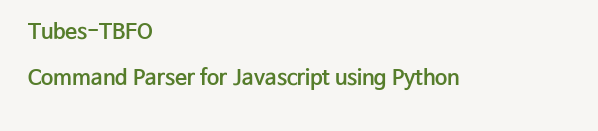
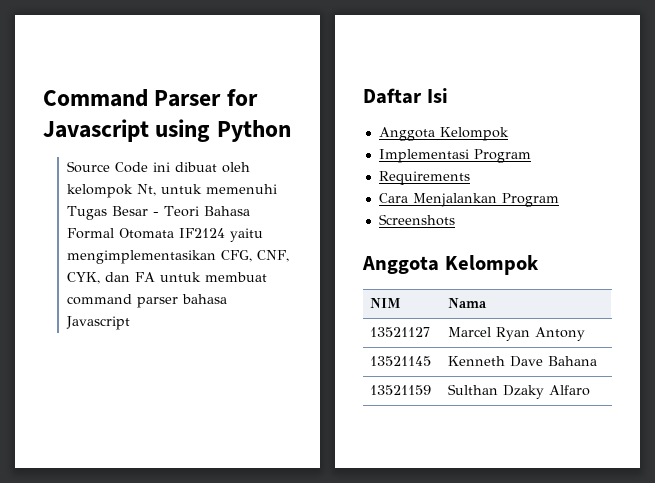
[28,22,153,40] Tubes-TBFO // -> (43, 98) none
(459, 79) none -> [66,161,250,173] [66,184,277,198] [66,206,250,220] [66,228,263,242] [66,250,289,264] [66,272,267,284] [66,294,227,308] [65,316,130,330] [363,88,448,104] [378,127,509,141] [378,149,531,163] [378,171,470,185] [378,193,559,207] [378,214,455,226] [362,255,539,275] [369,298,401,308] [447,298,487,308] [369,327,430,337] [447,327,585,341] [369,356,431,366] [447,356,597,367] [369,385,431,395] [447,384,590,399] // Source Code ini dibuat oleh kelompok Nt, untuk memenuhi Tugas Besar - Teori Bahasa Formal Otomata IF2124 yaitu mengimplementasikan CFG, CNF, CYK, dan FA untuk membuat command parser bahasa Javascript // Daftar Isi // Anggota Kelompok // Implementasi Program // Requirements // Cara Menjalankan Program // Screenshots // Anggota Kelompok // NIM | Nama // 13521127 | Marcel Ryan Antony // 13521145 | Kenneth Dave Bahana // 13521159 | Sulthan Dzaky Alfaro

